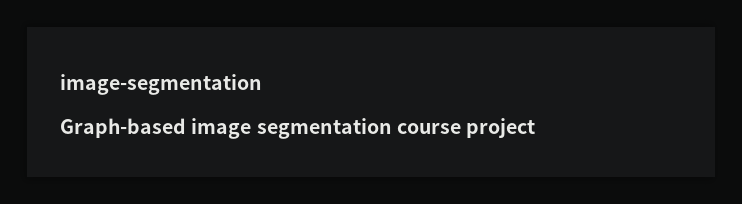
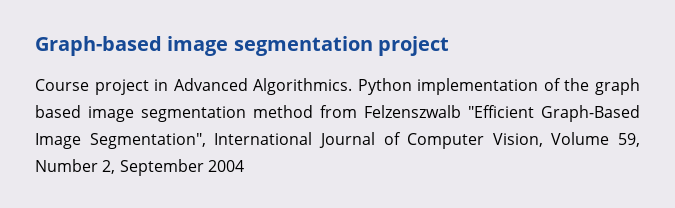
[60,74,262,95] image-segmentation // -> (35, 46) none
[396,118,536,138] course project -> [378,36,450,56] [35,78,640,95] [35,105,640,122] [35,132,640,149] [35,159,244,176] project // Course project in Advanced Algorithmics. Python implementation of the graph based image segmentation method from Felzenszwalb "Efficient Graph-Based Image Segmentation", International Journal of Computer Vision, Volume 59, Number 2, September 2004

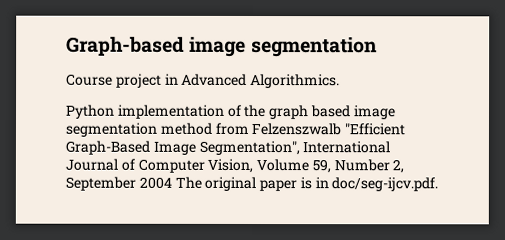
[378,36,450,56] project -> (378, 47) none
(353, 86) none -> (341, 81) //
(244, 166) none -> [174,176,439,192] The original paper is in doc/seg-ijcv.pdf.

